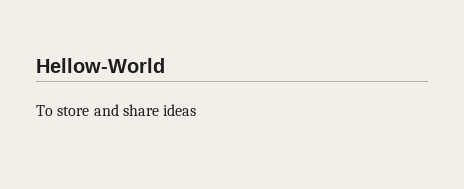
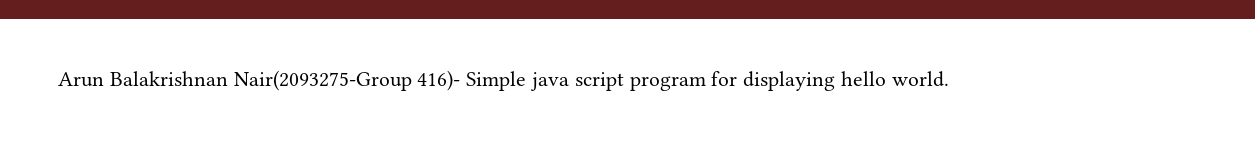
[36,58,165,73] [36,104,197,116] Hellow-World // To store and share ideas -> [58,70,949,91] Arun Balakrishnan Nair(2093275-Group 416)- Simple java script program for displaying hello world.

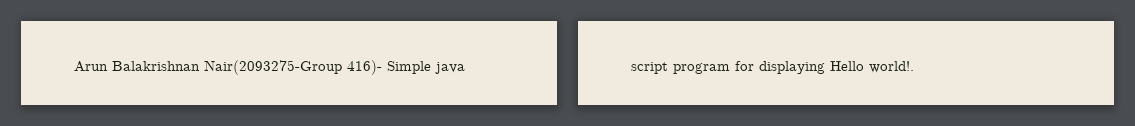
[841,71,949,87] hello world. -> [830,61,914,73] Hello world!.

